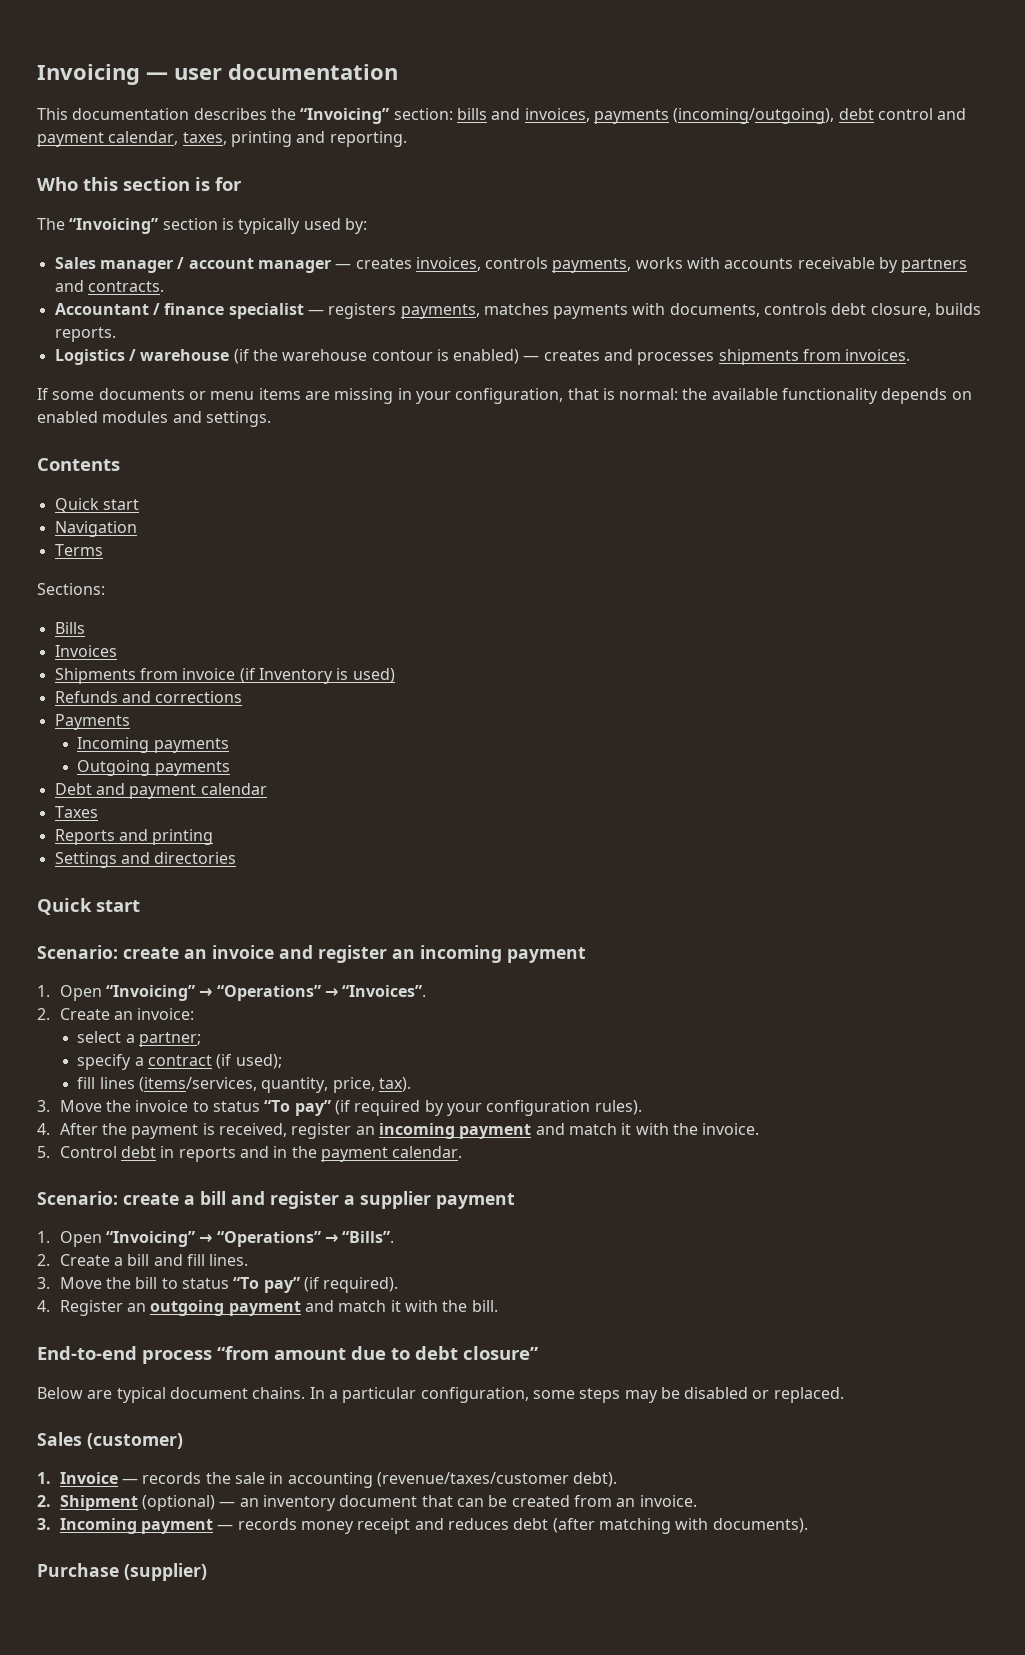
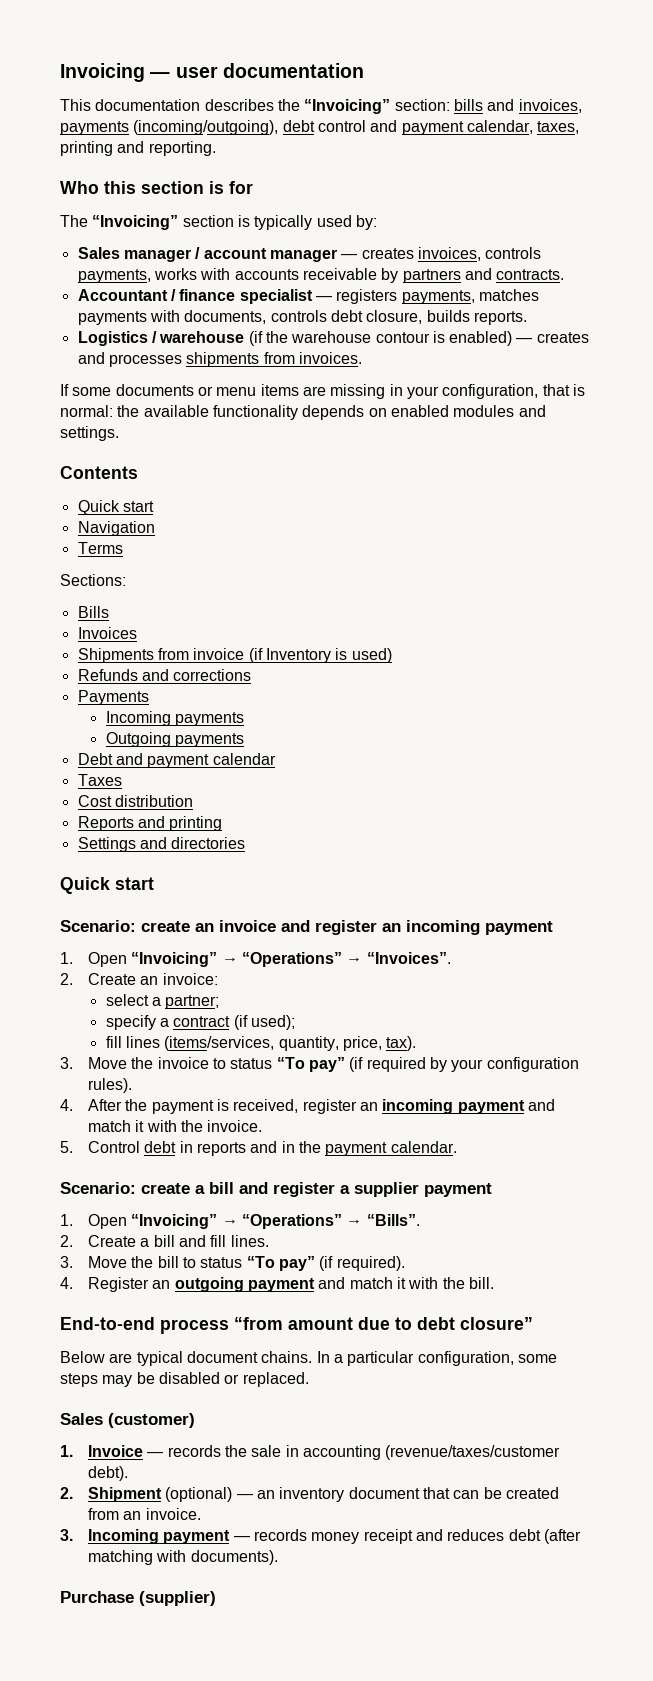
(98, 812) none -> [77,795,193,807] // Cost distribution

